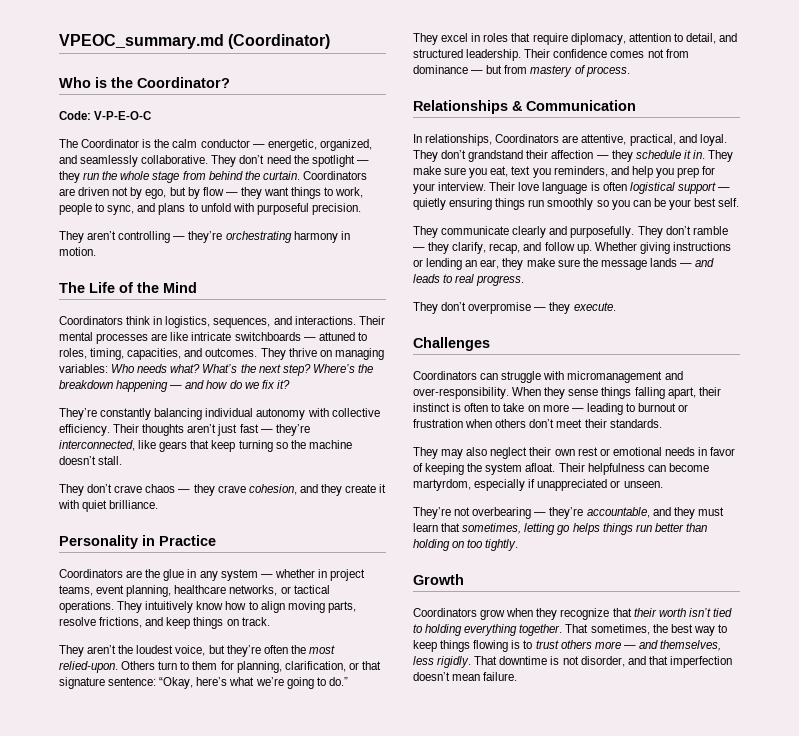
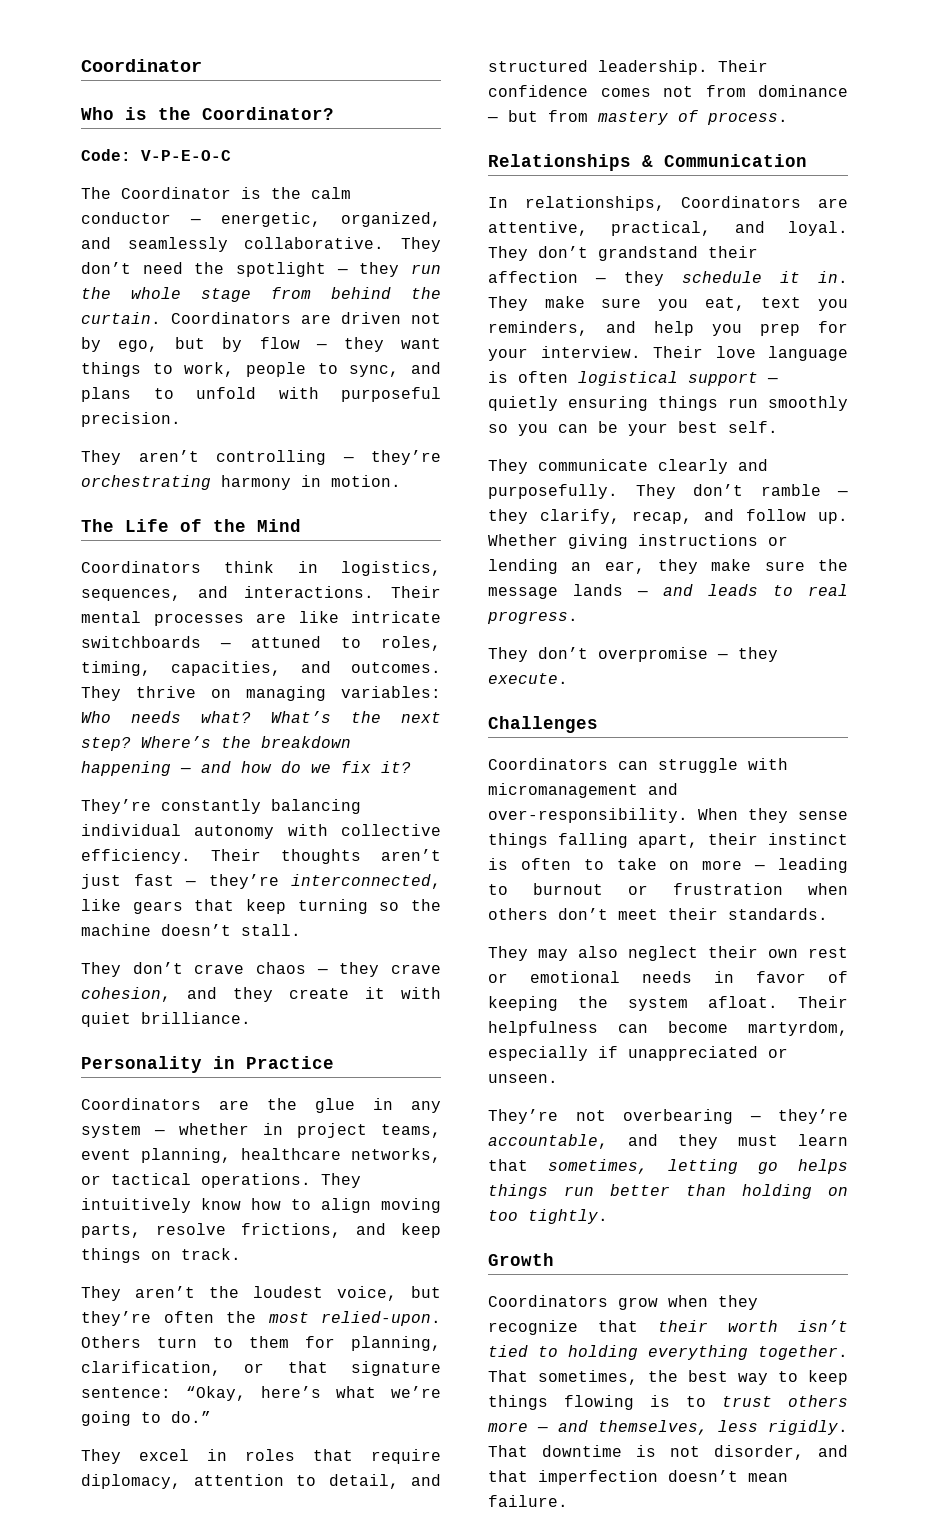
[59,34,331,49] VPEOC_summary.md (Coordinator) -> [81,59,202,72] Coordinator

